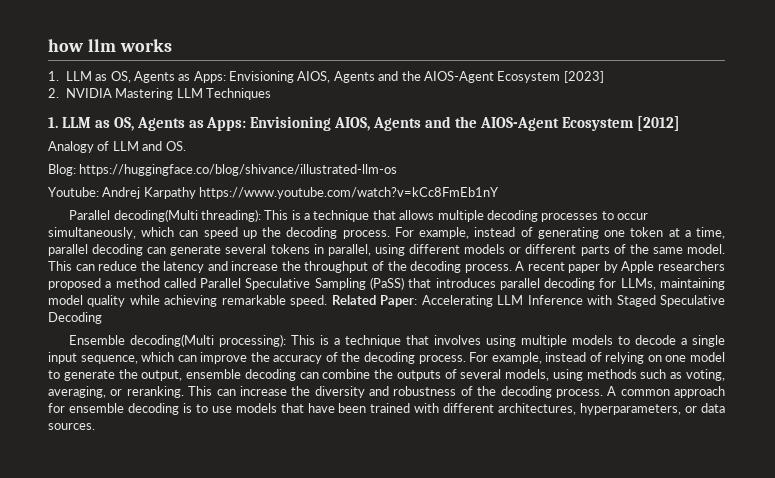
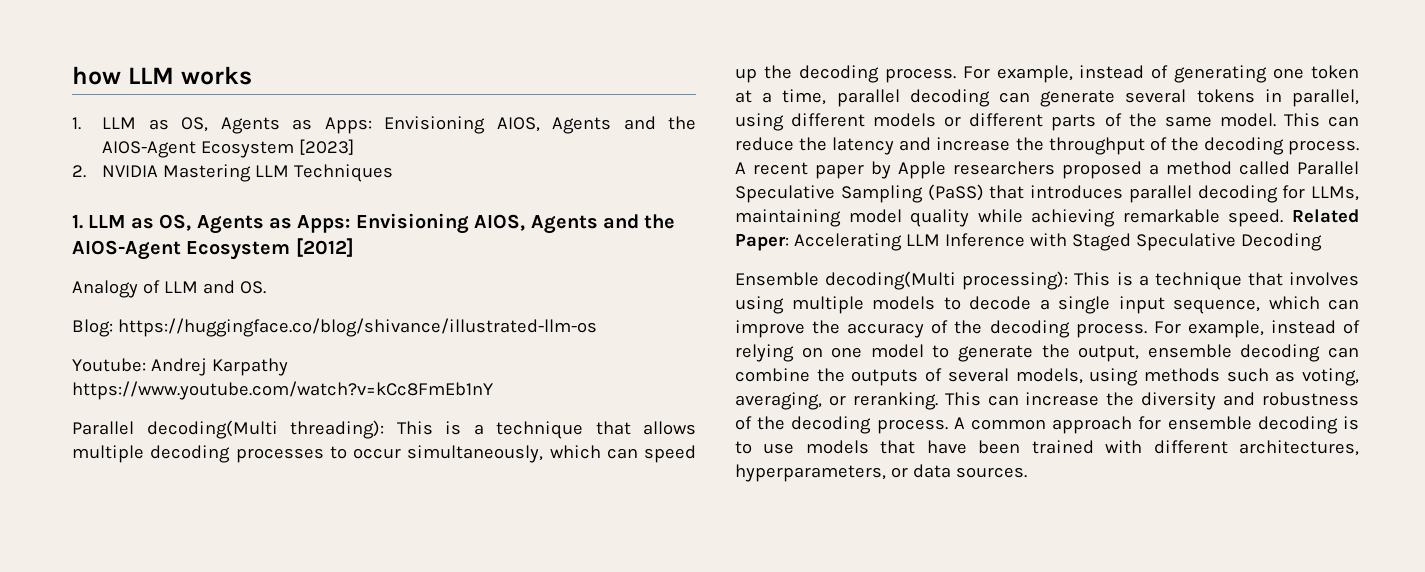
[87,39,116,52] llm -> [127,67,174,84] LLM

